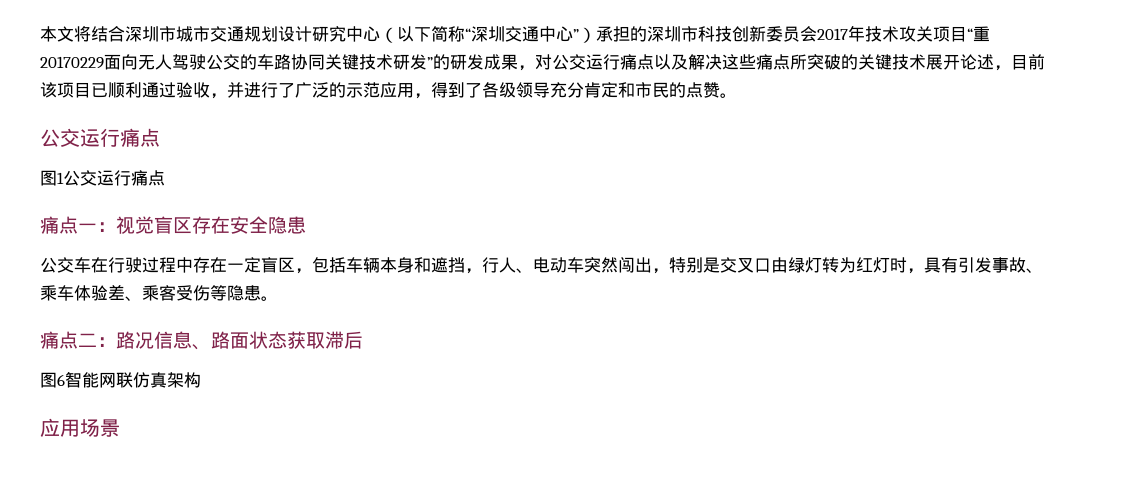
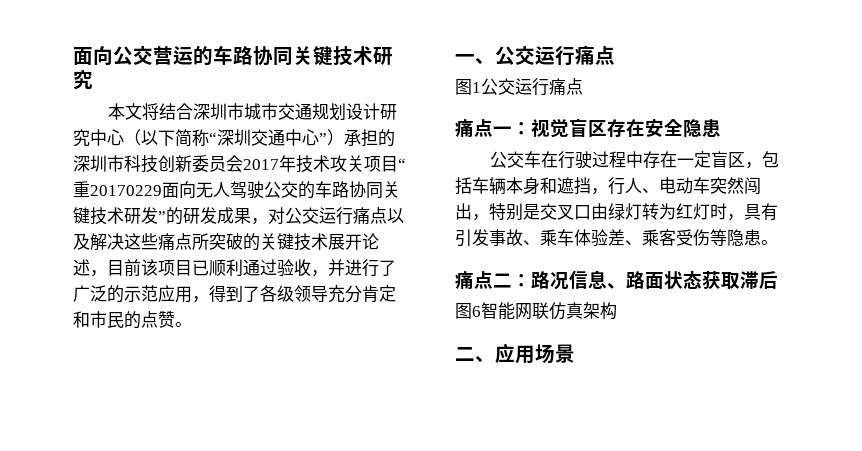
(40, 34) none -> [73,45,393,66] [73,70,93,90] 面向公交营运的车路协同关键技术研究 //
(737, 95) none -> [455,54,495,65] 一、
(201, 380) none -> [455,347,495,363] 二、

